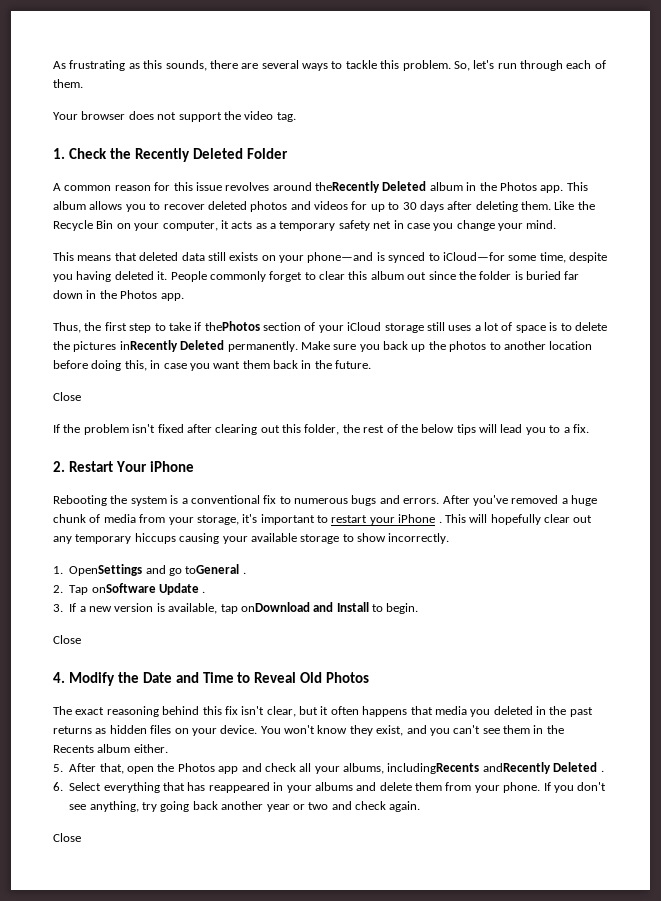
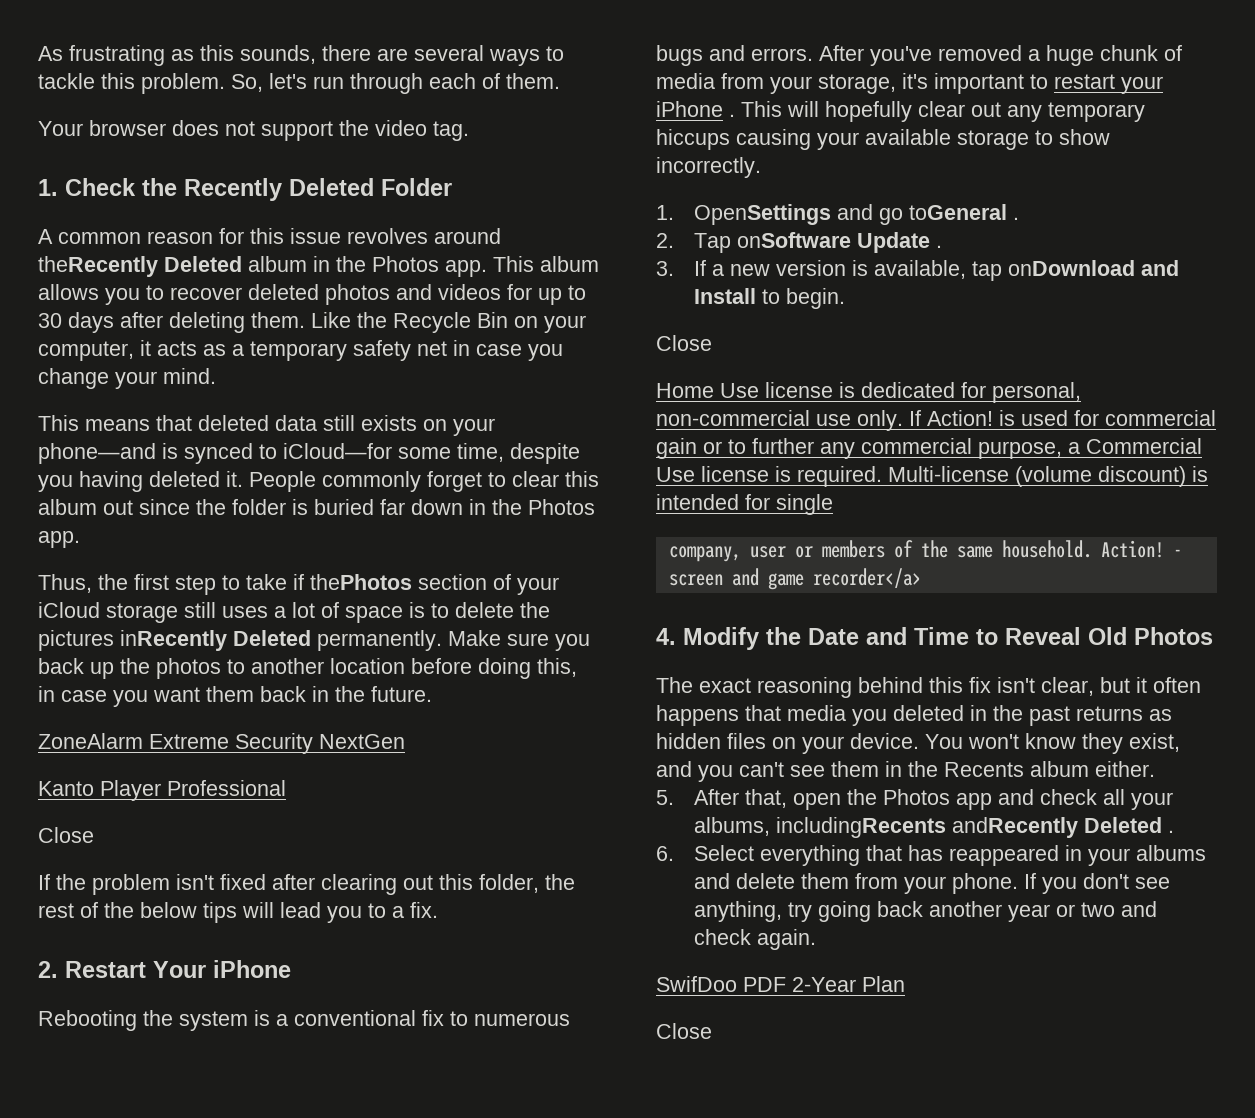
(372, 364) none -> [38,733,405,754] [38,780,286,801] // ZoneAlarm Extreme Security NextGen // Kanto Player Professional
(81, 639) none -> [656,382,1081,403] [656,410,1216,431] [656,438,1202,459] [656,466,1208,487] [656,494,833,515] [668,540,1182,562] [668,568,921,590] // Home Use license is dedicated for personal, non-commercial use only. If Action! is used for commercial gain or to further any commercial purpose, a Commercial Use license is required. Multi-license (volume discount) is intended for single // company, user or members of the same household. Action! - screen and game recorder</a>
(421, 806) none -> [656,976,905,992] // SwifDoo PDF 2-Year Plan

